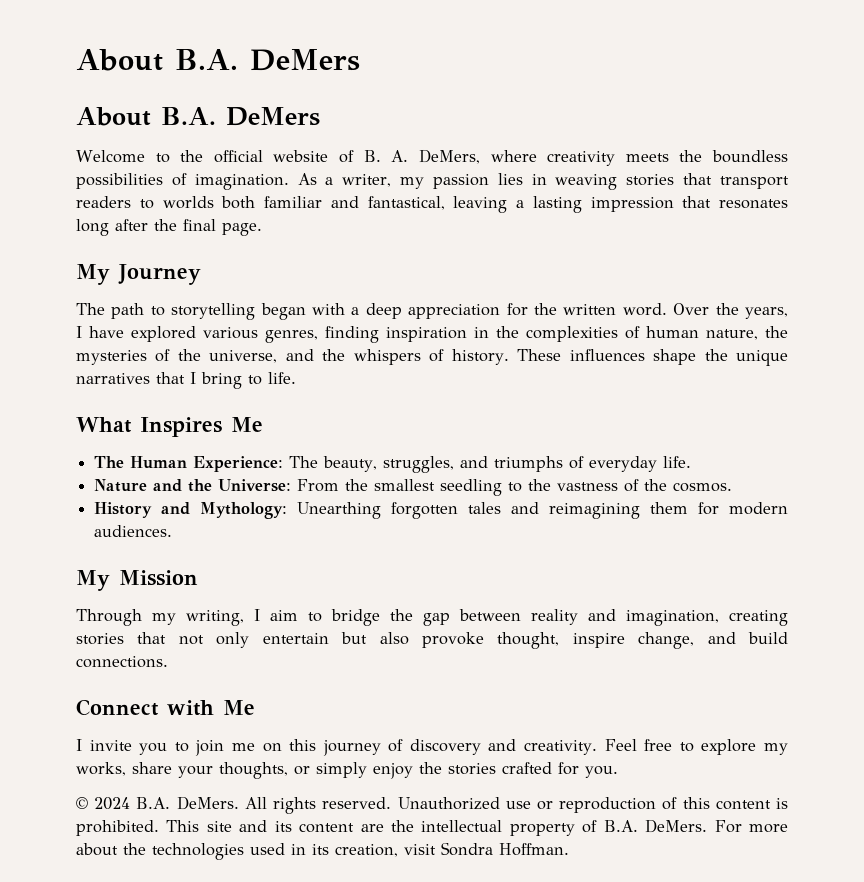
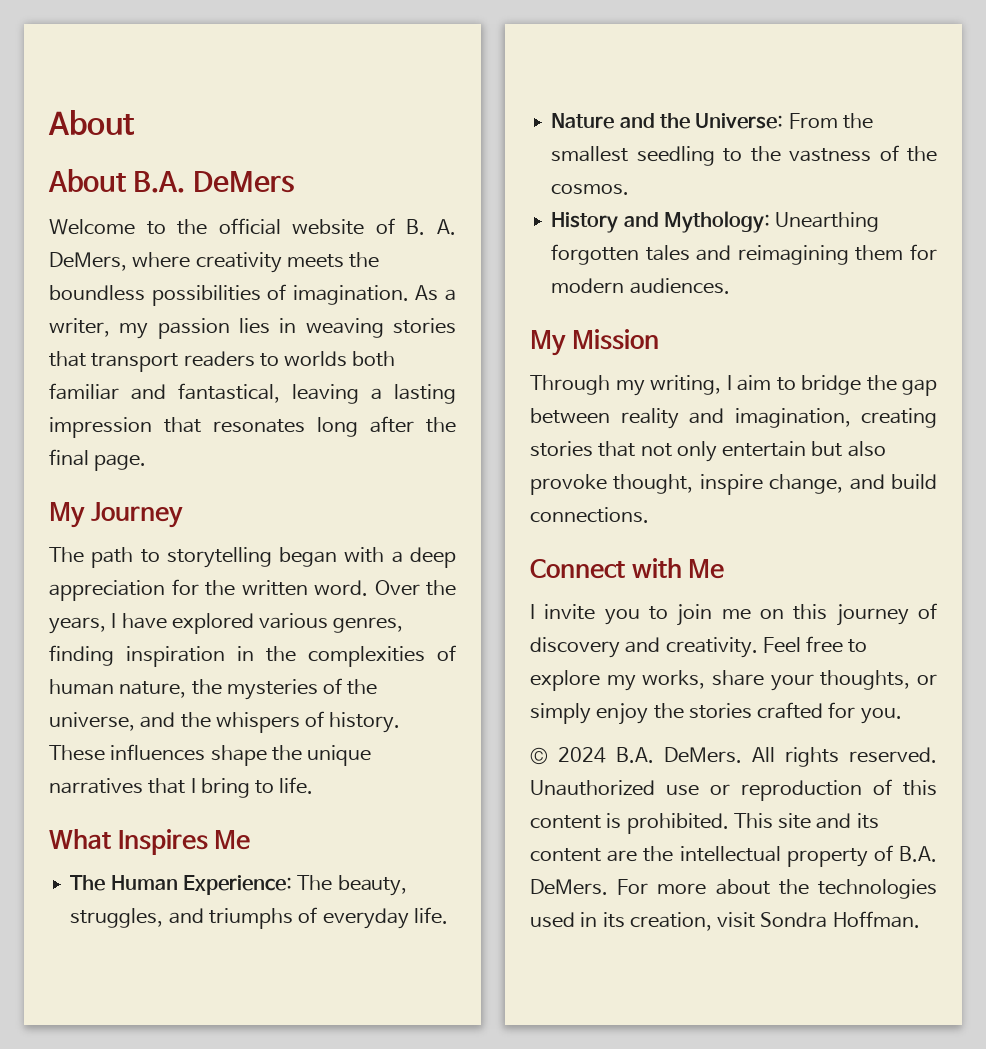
[76,49,360,71] About B.A. DeMers -> [48,110,134,135] About

